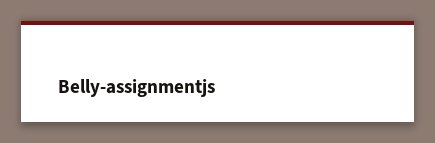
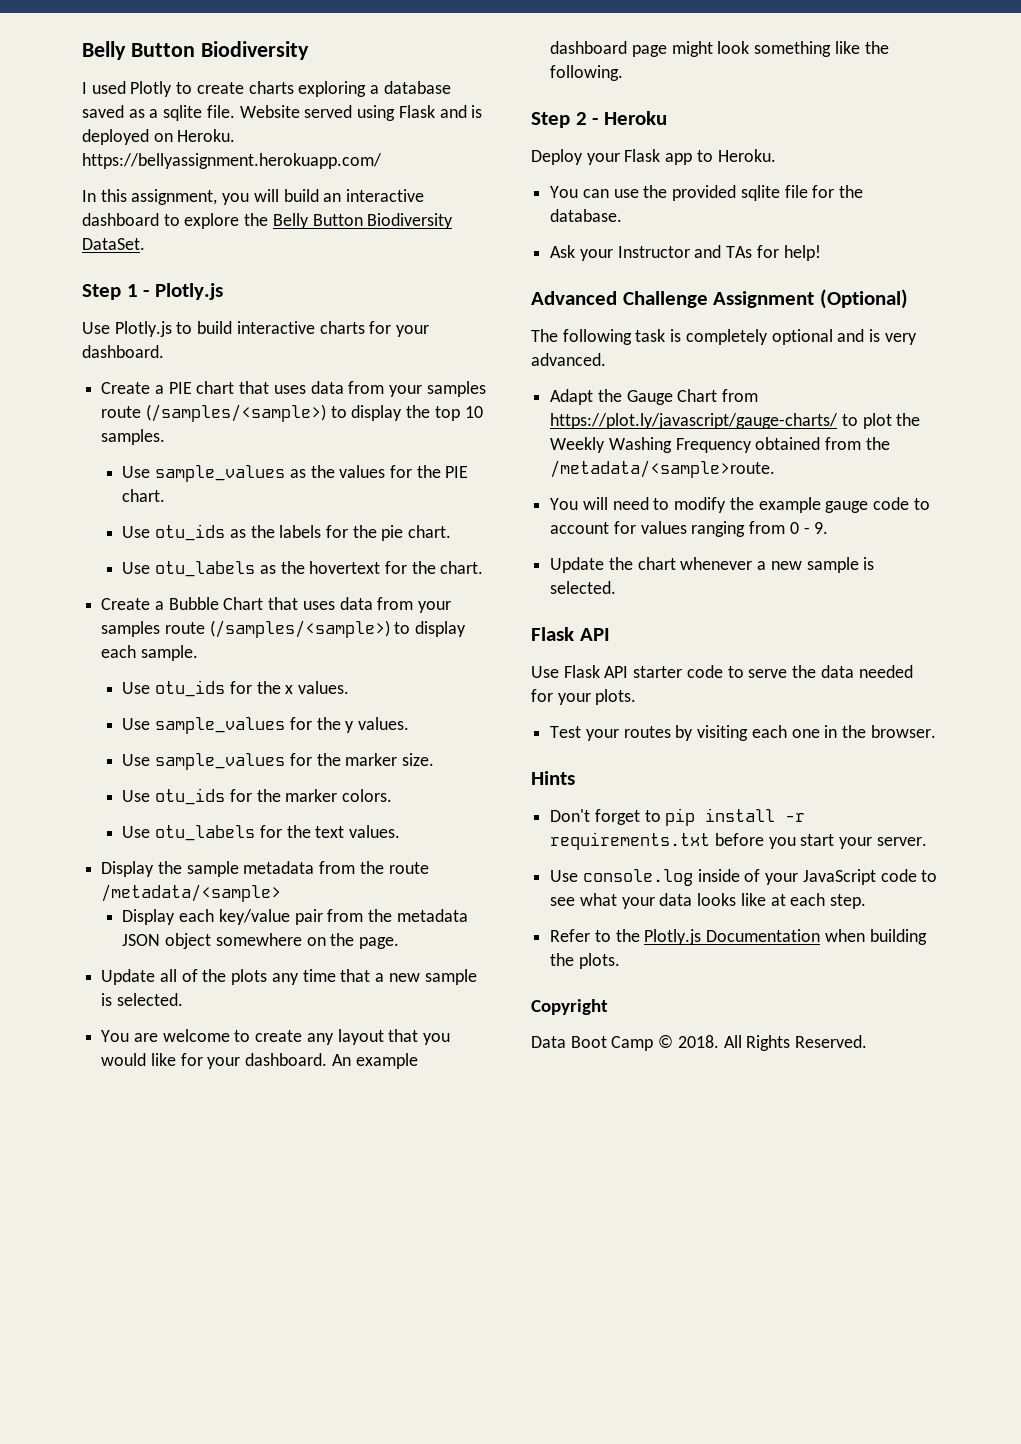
[58,79,215,97] Belly-assignmentjs -> [82,41,309,60] [82,81,451,97] [82,105,483,121] [82,129,236,145] [82,153,382,169] [82,189,425,205] [82,213,454,229] [82,238,145,250] [82,283,223,300] [82,321,430,337] [82,345,164,358] [101,381,486,397] [101,404,483,422] [101,429,166,445] [122,465,469,482] [122,489,166,502] [122,524,452,541] [122,561,484,577] [101,597,452,613] [101,620,467,638] [101,645,198,661] [122,680,349,697] [122,717,409,734] [122,753,434,770] [122,788,392,805] [122,825,400,841] [101,861,429,877] [101,884,282,902] [122,909,468,925] [122,933,399,949] [101,969,477,985] [101,993,183,1006] [101,1029,451,1045] [101,1053,418,1069] [550,41,889,57] [550,65,624,81] [531,111,667,128] [531,149,776,165] [550,185,864,201] [550,209,623,222] [550,245,821,261] [531,289,908,309] [531,329,917,345] [531,353,606,366] [550,389,759,405] [550,413,921,429] [550,437,890,453] [550,460,776,478] [550,497,930,513] [550,521,829,537] [550,557,875,573] [550,581,617,594] [531,627,610,641] [531,665,913,678] [531,689,637,705] [550,725,936,741] [531,771,575,785] [550,808,806,826] [550,832,927,850] [550,869,938,886] [550,893,867,909] [550,929,927,945] [550,953,620,969] [531,999,608,1015] [531,1035,868,1051] Belly Button Biodiversity // I used Plotly to create charts exploring a database saved as a sqlite file. Website served using Flask and is deployed on Heroku. https://bellyassignment.herokuapp.com/ // In this assignment, you will build an interactive dashboard to explore the Belly Button Biodiversity DataSet. // Step 1 - Plotly.js // Use Plotly.js to build interactive charts for your dashboard. // Create a PIE chart that uses data from your samples route (/samples/<sample>) to display the top 10 samples. // Use sample_values as the values for the PIE chart. // Use otu_ids as the labels for the pie chart. // Use otu_labels as the hovertext for the chart. // Create a Bubble Chart that uses data from your samples route (/samples/<sample>) to display each sample. // Use otu_ids for the x values. // Use sample_values for the y values. // Use sample_values for the marker size. // Use otu_ids for the marker colors. // Use otu_labels for the text values. // Display the sample metadata from the route /metadata/<sample> // Display each key/value pair from the metadata JSON object somewhere on the page. // Update all of the plots any time that a new sample is selected. // You are welcome to create any layout that you would like for your dashboard. An example dashboard page might look something like the following. // Step 2 - Heroku // Deploy your Flask app to Heroku. // You can use the provided sqlite file for the database. // Ask your Instructor and TAs for help! // Advanced Challenge Assignment (Optional) // The following task is completely optional and is very advanced. // Adapt the Gauge Chart from https://plot.ly/javascript/gauge-charts/ to plot the Weekly Washing Frequency obtained from the /metadata/<sample>route. // You will need to modify the example gauge code to account for values ranging from 0 - 9. // Update the chart whenever a new sample is selected. // Flask API // Use Flask API starter code to serve the data needed for your plots. // Test your routes by visiting each one in the browser. // Hints // Don't forget to pip install -r requirements.txt before you start your server. // Use console.log inside of your JavaScript code to see what your data looks like at each step. // Refer to the Plotly.js Documentation when building the plots. // Copyright // Data Boot Camp © 2018. All Rights Reserved.

